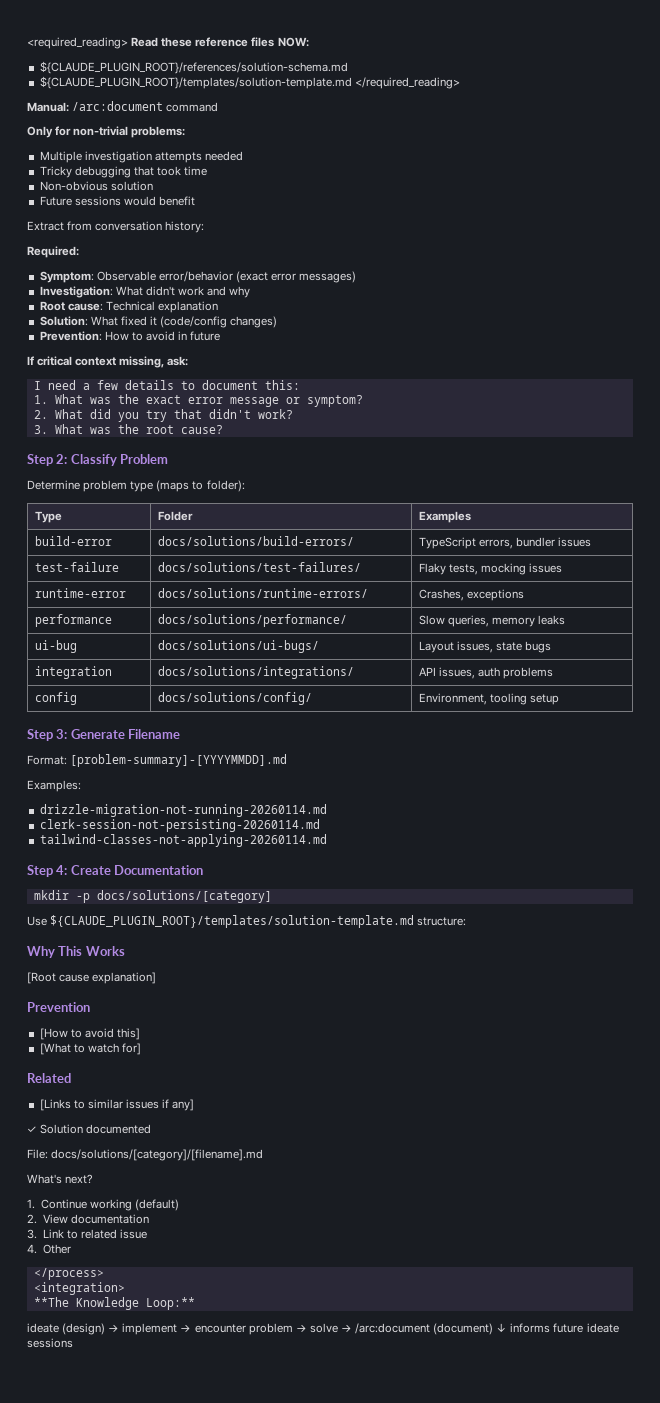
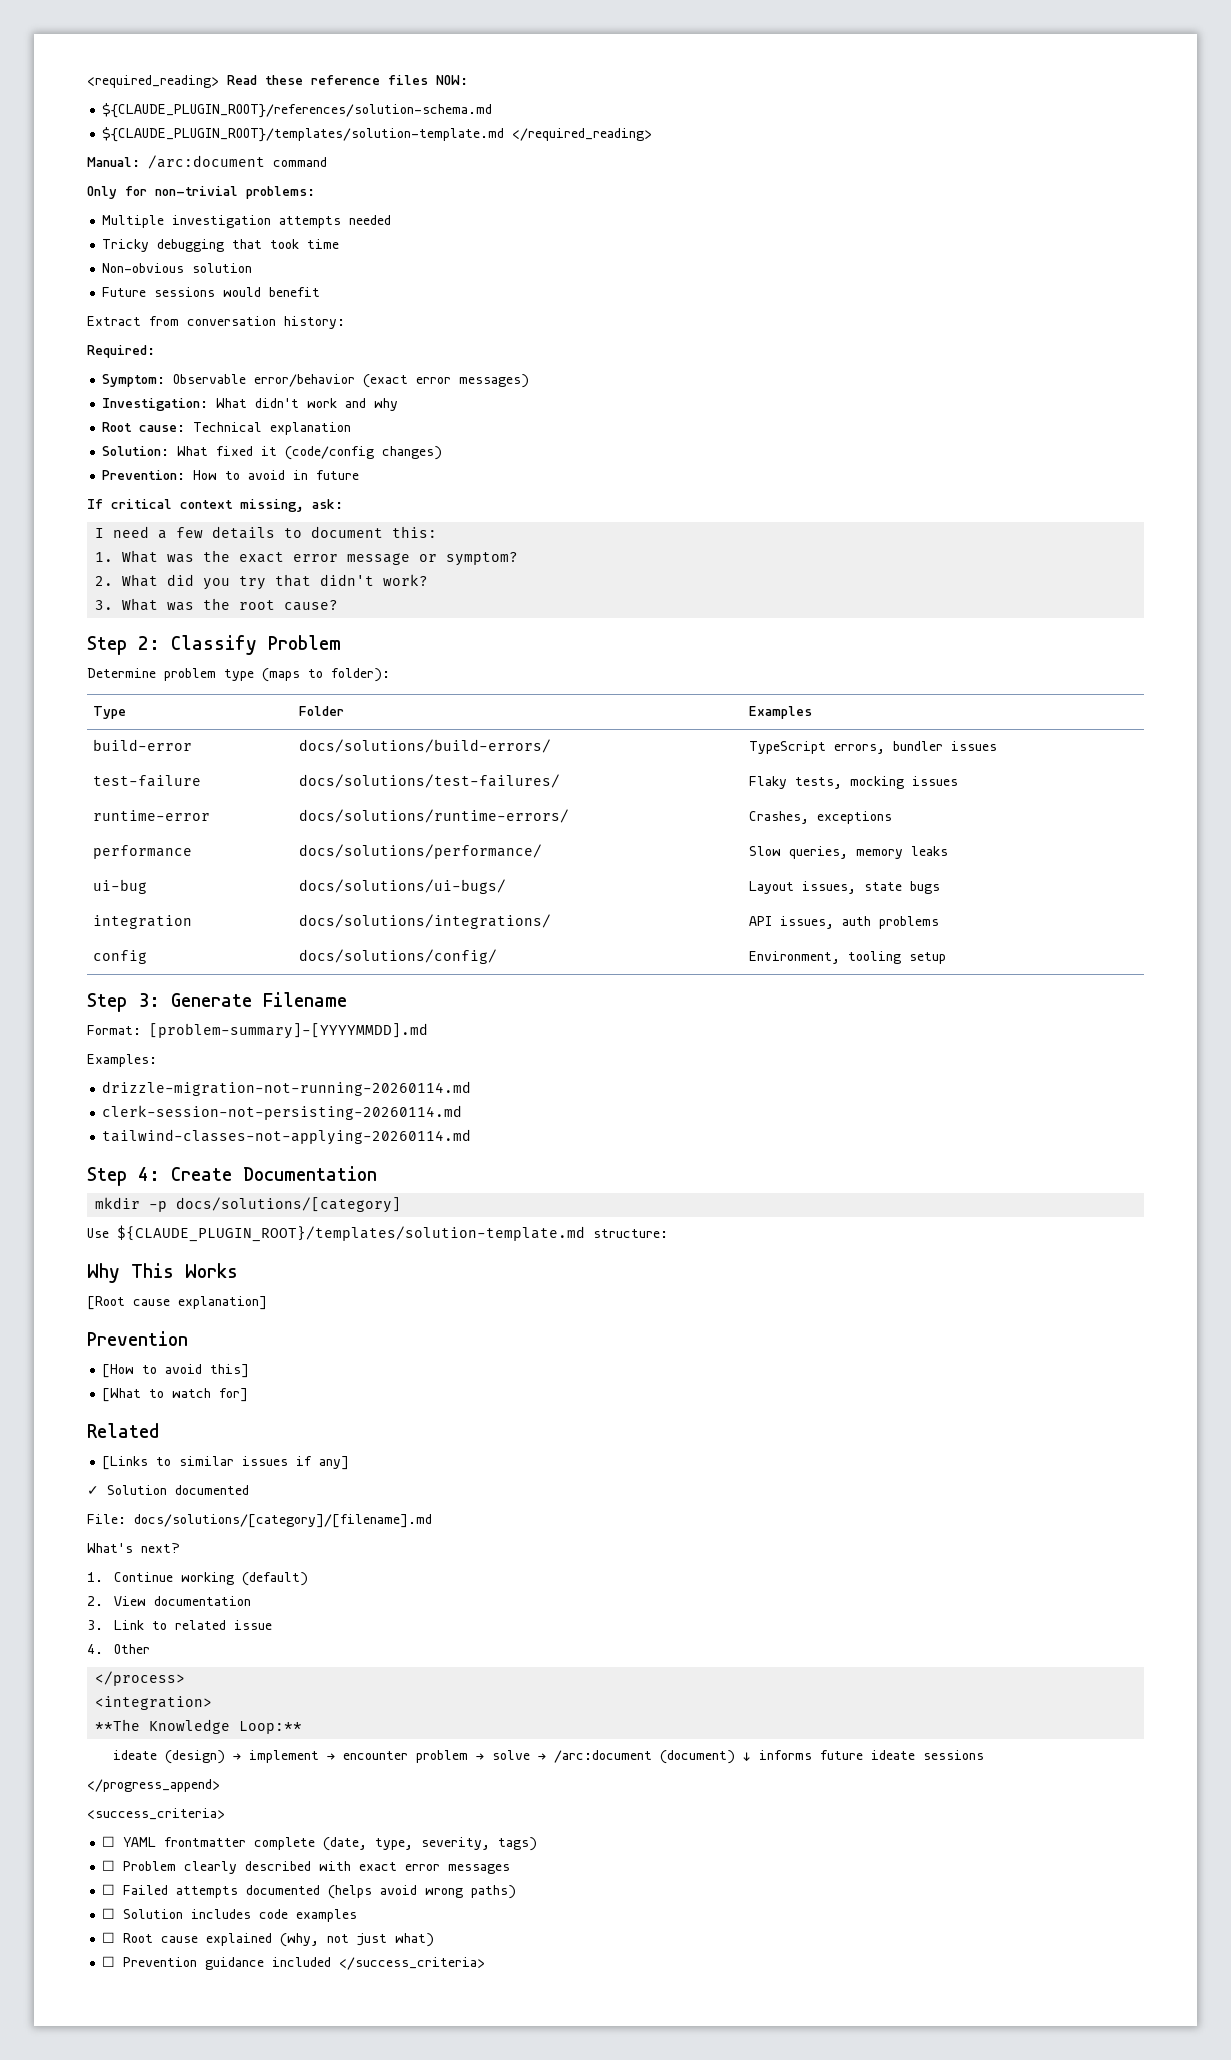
(73, 1343) none -> [87,1779,220,1792] [87,1808,225,1820] [102,1836,538,1851] [102,1860,511,1874] [102,1884,517,1899] [102,1908,358,1922] [102,1932,435,1947] [102,1956,486,1970] // </progress_append> // <success_criteria> // ☐ YAML frontmatter complete (date, type, severity, tags) // ☐ Problem clearly described with exact error messages // ☐ Failed attempts documented (helps avoid wrong paths) // ☐ Solution includes code examples // ☐ Root cause explained (why, not just what) // ☐ Prevention guidance included </success_criteria>

